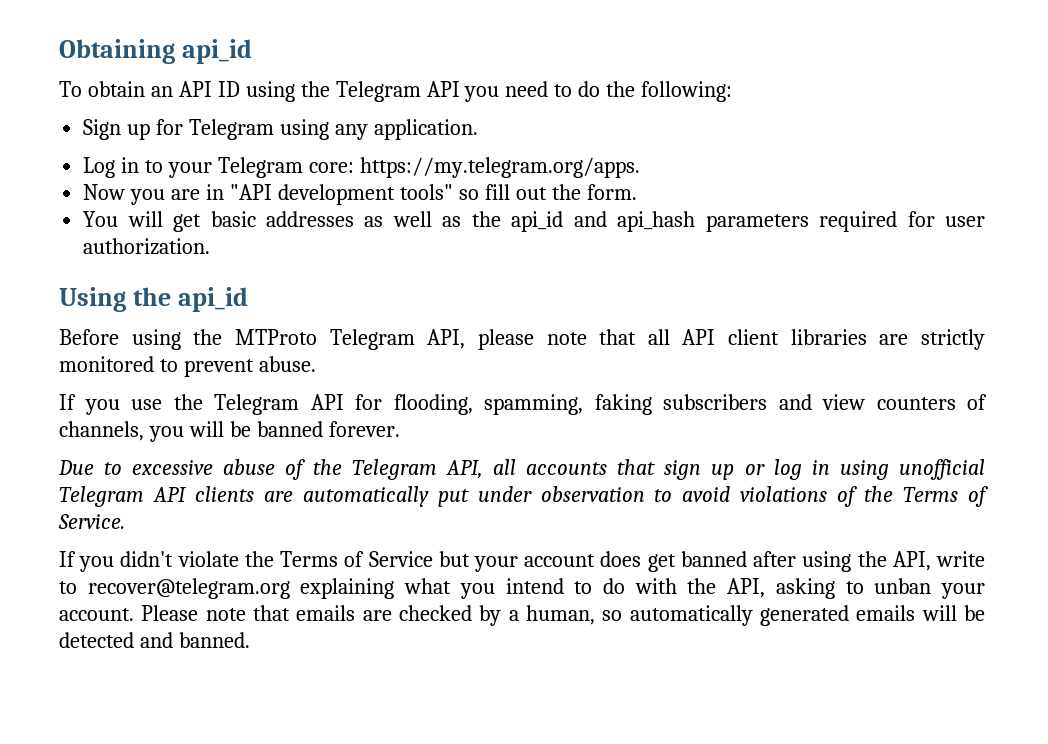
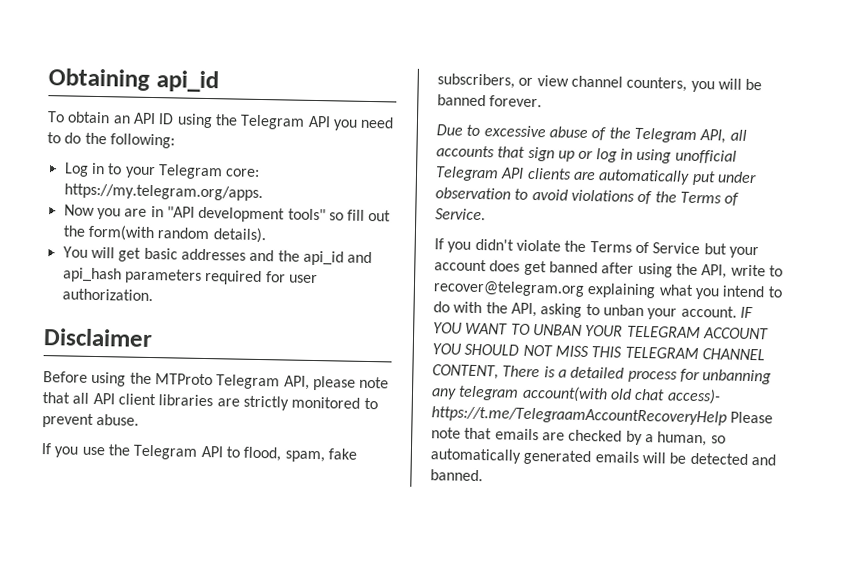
[83,119,478,140] // Sign up for Telegram using any application. -> (175, 141) none
[586,184,637,200] form. -> [87,224,266,244] form(with random details).
[364,211,462,227] as well as -> [249,249,275,262] and
[59,287,248,312] Using the api_id -> [43,328,153,348] Disclaimer
[355,394,987,415] [59,421,144,441] for flooding, spamming, faking subscribers and view counters of channels, -> [225,446,357,463] [437,73,688,92] to flood, spam, fake subscribers, or view channel counters,
(134, 614) none -> [739,306,753,319] [433,322,769,340] [432,343,765,361] [432,364,773,385] [431,385,721,405] [431,406,727,426] IF YOU WANT TO UNBAN YOUR TELEGRAM ACCOUNT YOU SHOULD NOT MISS THIS TELEGRAM CHANNEL CONTENT, There is a detailed process for unbanning any telegram account(with old chat access)- https://t.me/TelegraamAccountRecoveryHelp

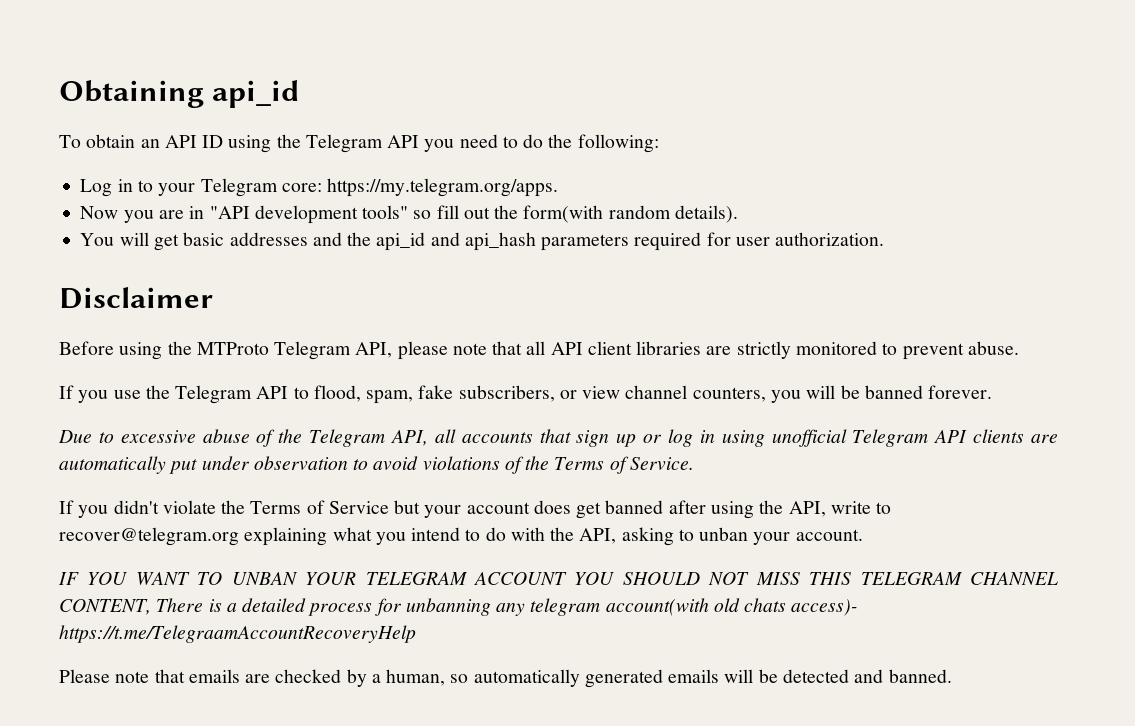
(737, 311) none -> (863, 535) //
[634,388,666,401] chat -> [744,598,787,612] chats
(727, 416) none -> (416, 634) //

